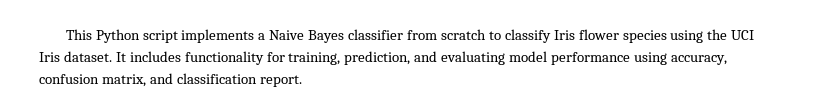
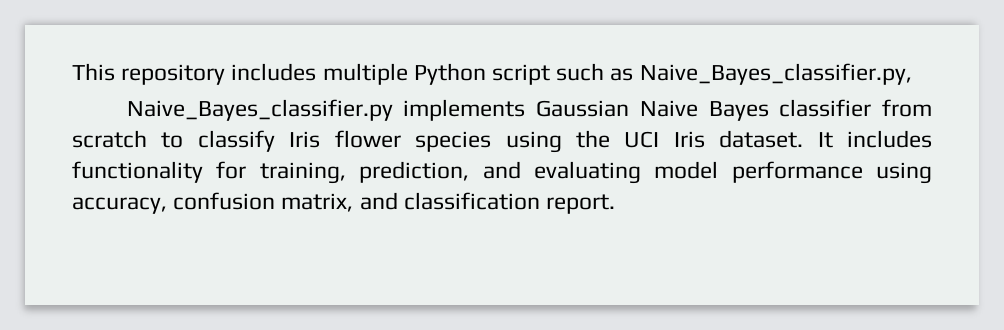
[95,29,266,43] Python script implements a -> [121,63,912,85] [126,99,630,121] repository includes multiple Python script such as Naive_Bayes_classifier.py, // Naive_Bayes_classifier.py implements Gaussian

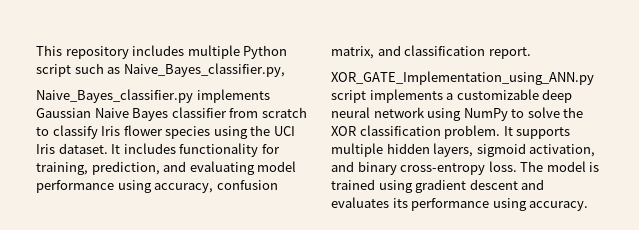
(616, 204) none -> [331,71,594,85] [331,89,573,103] [331,107,584,121] [331,125,571,139] [331,143,596,157] [331,161,600,175] [331,179,545,193] [331,197,589,211] // XOR_GATE_Implementation_using_ANN.py script implements a customizable deep neural network using NumPy to solve the XOR classification problem. It supports multiple hidden layers, sigmoid activation, and binary cross-entropy loss. The model is trained using gradient descent and evaluates its performance using accuracy.

